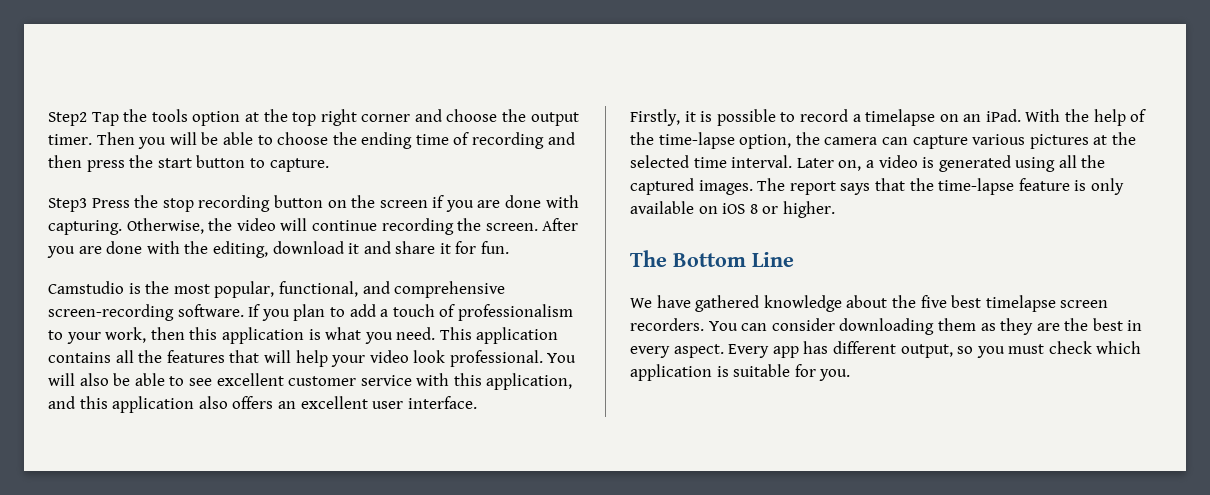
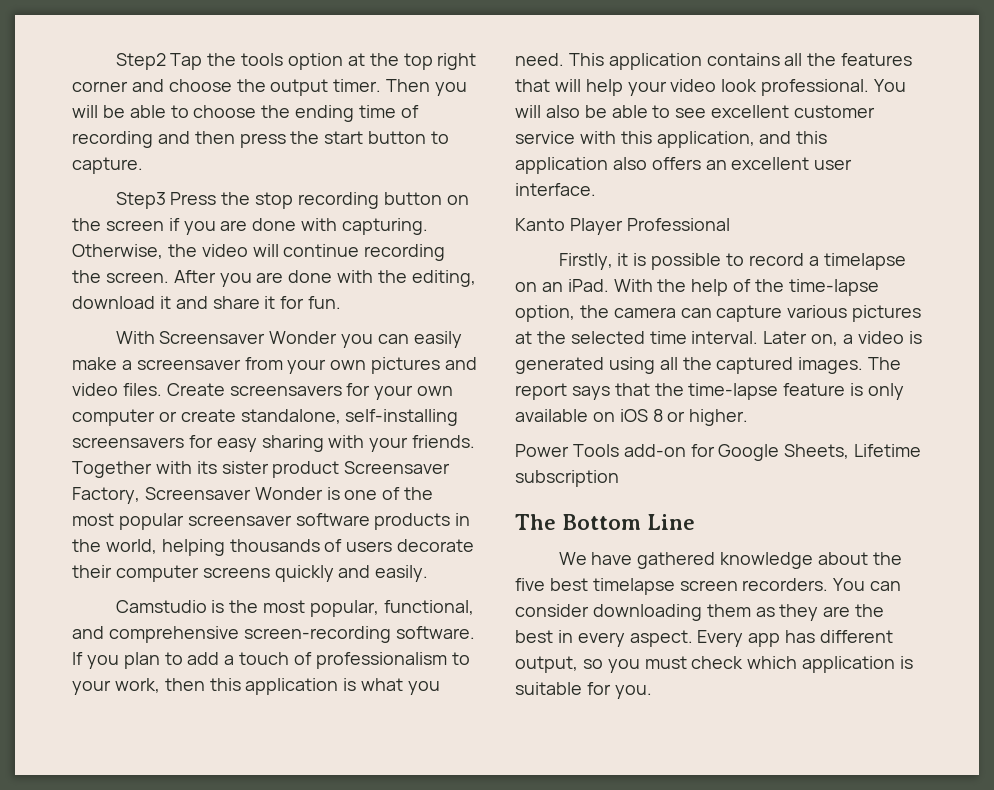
(510, 247) none -> [115,331,462,348] [72,357,478,374] [72,383,454,400] [72,409,459,426] [72,435,476,452] [72,461,451,478] [72,487,434,504] [72,513,471,530] [72,539,475,556] [72,565,429,582] // With Screensaver Wonder you can easily make a screensaver from your own pictures and video files. Create screensavers for your own computer or create standalone, self-installing screensavers for easy sharing with your friends. Together with its sister product Screensaver Factory, Screensaver Wonder is one of the most popular screensaver software products in the world, helping thousands of users decorate their computer screens quickly and easily.
(477, 402) none -> [515,218,730,235] // Kanto Player Professional
(835, 209) none -> [515,444,922,461] [515,470,619,487] // Power Tools add-on for Google Sheets, Lifetime subscription

